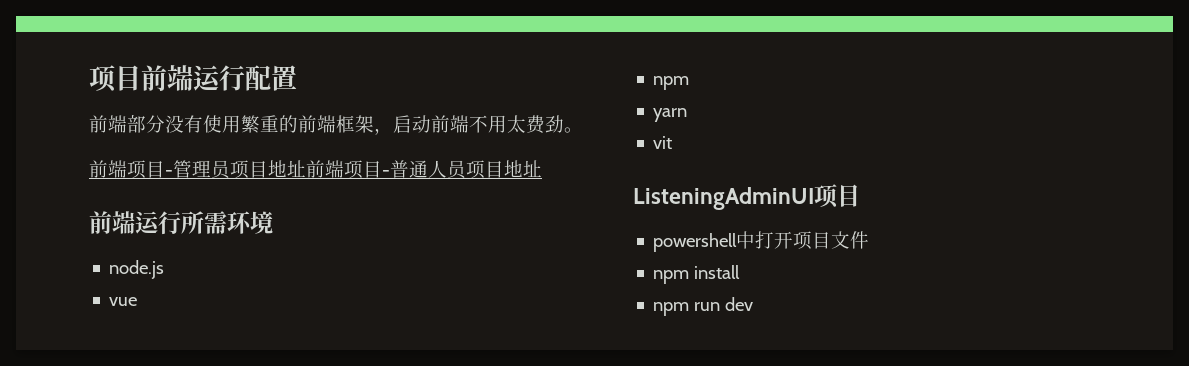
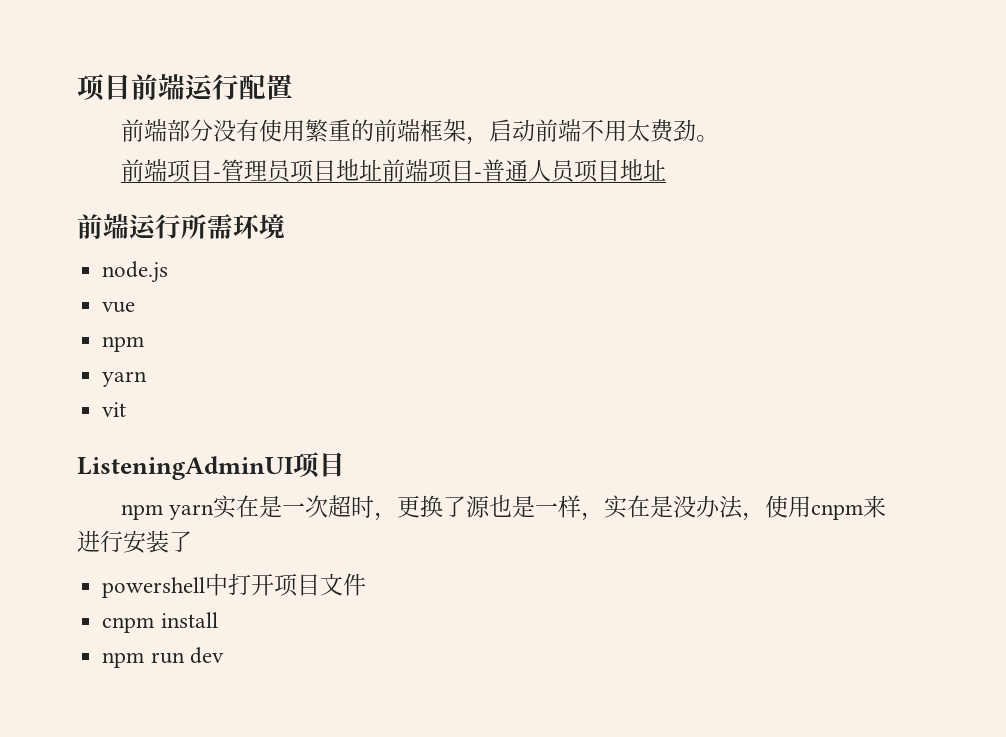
(860, 195) none -> [120,495,886,521] [77,530,192,554] // npm yarn实在是一次超时，更换了源也是一样，实在是没办法，使用cnpm来进行安装了
[653,270,690,284] npm -> [102,617,155,633] cnpm

